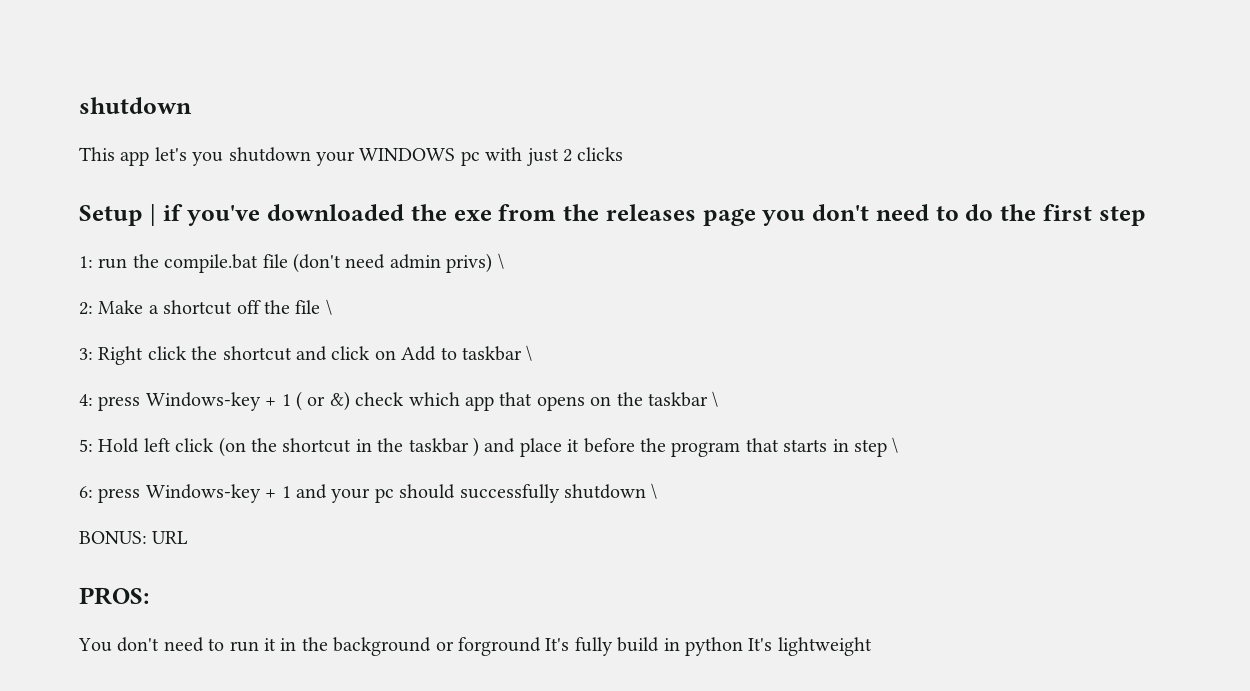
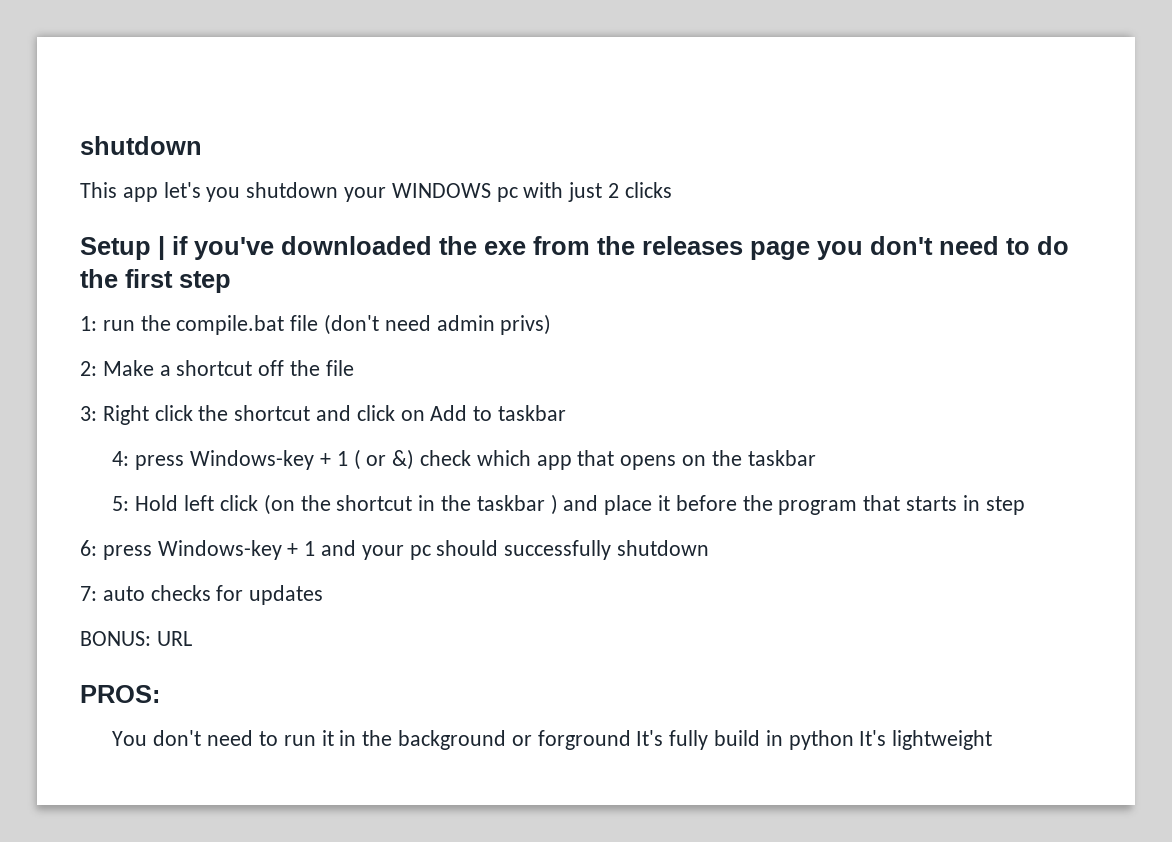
[497,253,504,269] \ -> (552, 324) none
[325,299,332,315] \ -> (354, 368) none
[526,345,533,361] \ -> (567, 413) none
[712,391,719,407] \ -> (816, 458) none
[892,437,899,453] \ -> (1025, 505) none
[651,483,658,499] \ -> [80,585,324,605] // 7: auto checks for updates

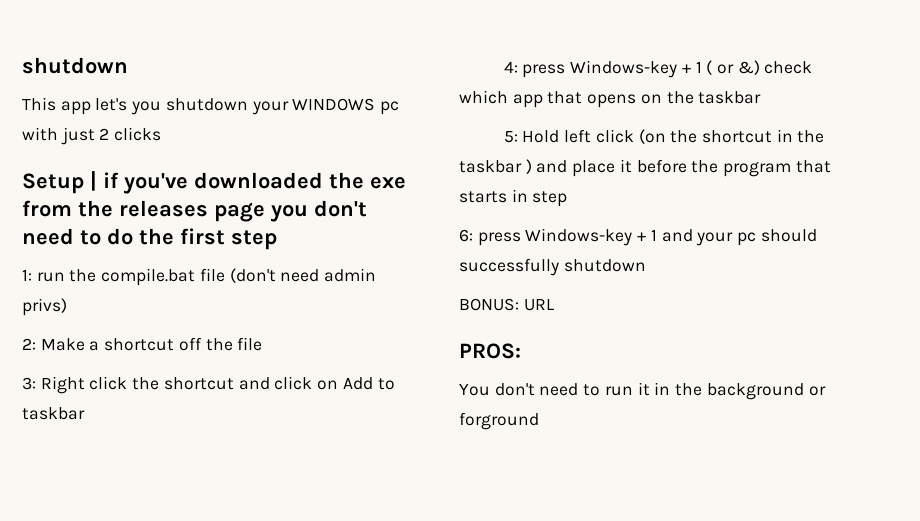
[80,585,324,605] // 7: auto checks for updates -> (646, 265) none
[636,730,993,750] It's fully build in python It's lightweight -> (539, 421) none

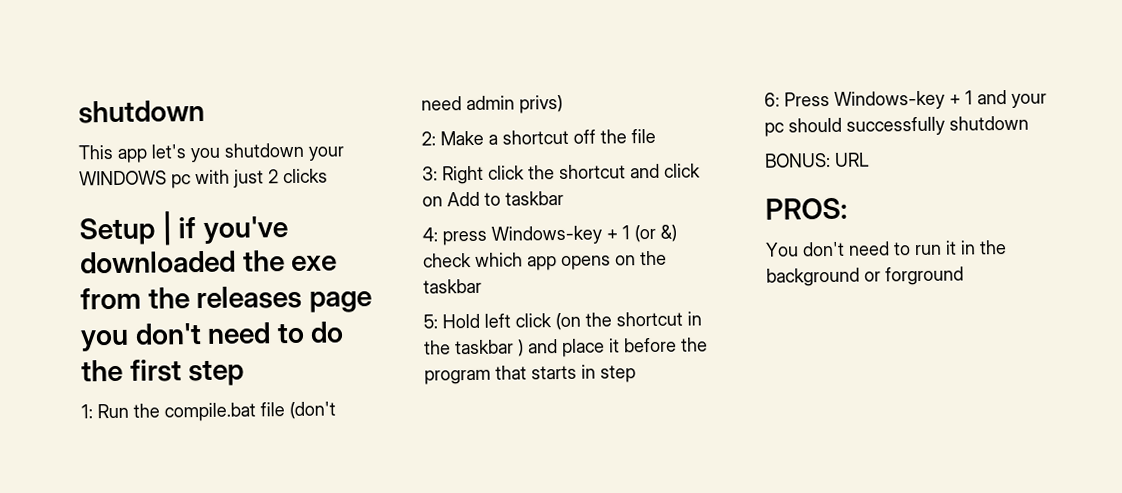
[36,272,65,282] run -> [97,403,129,419] Run
[706,60,735,75] ( or -> [634,224,656,243] (or
[547,91,583,104] that -> (557, 263) none
[477,232,521,246] press -> [784,91,830,107] Press

